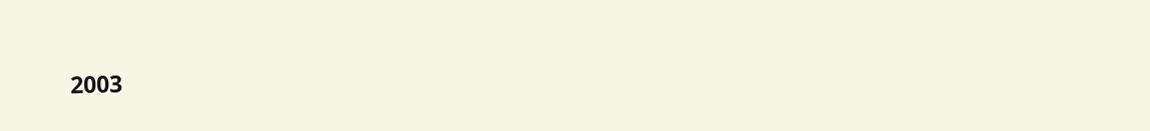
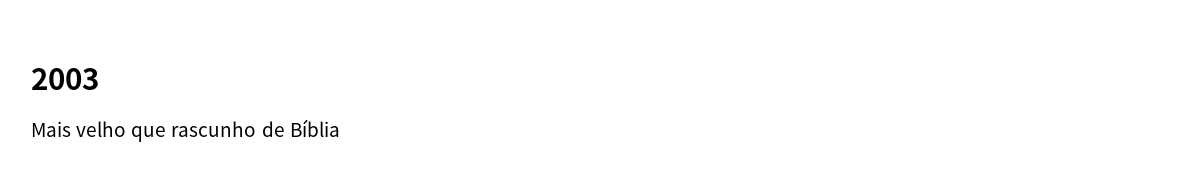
(123, 84) none -> [31,119,340,142] // Mais velho que rascunho de Bíblia

